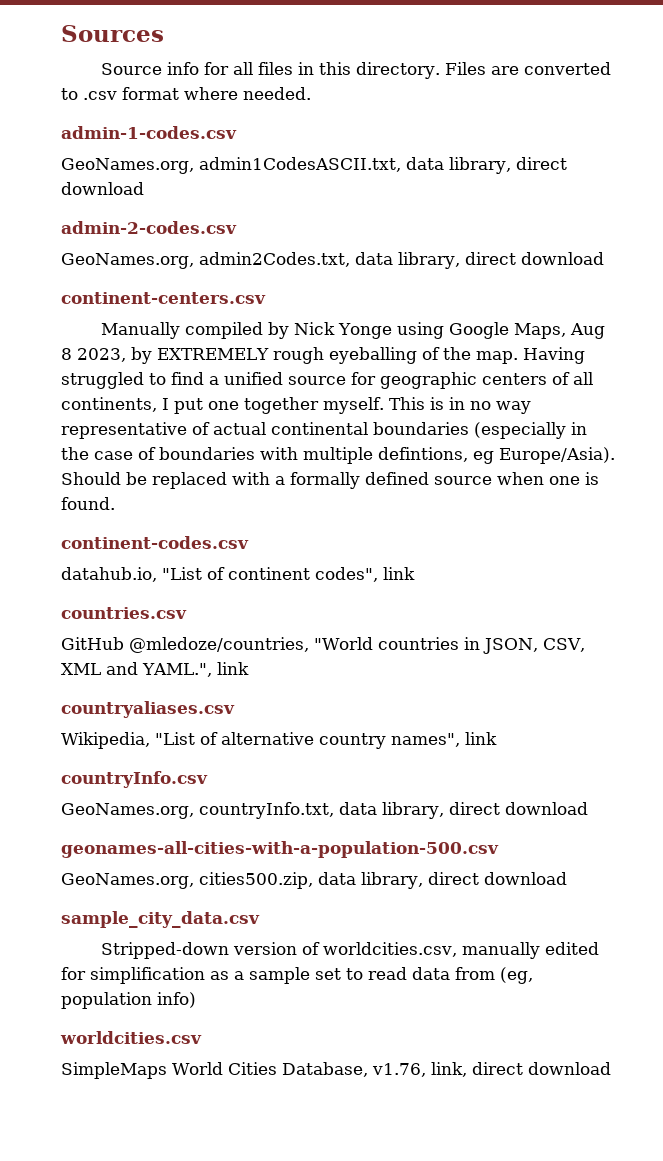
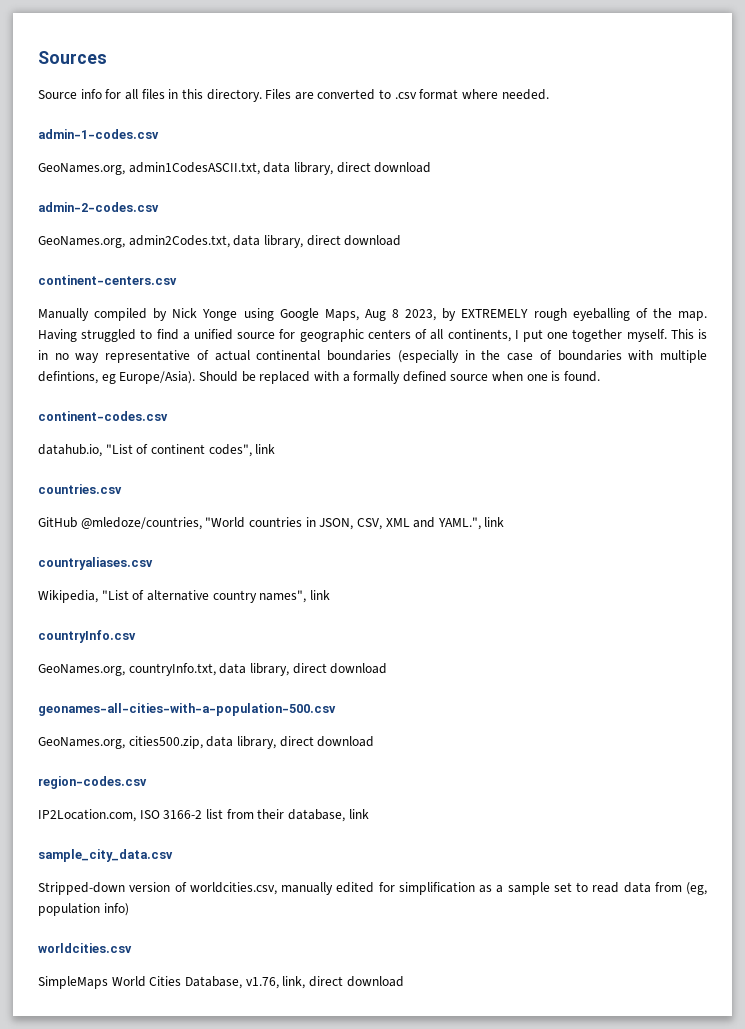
(567, 878) none -> [38,776,147,789] [38,809,369,822] // region-codes.csv // IP2Location.com, ISO 3166-2 list from their database, link

